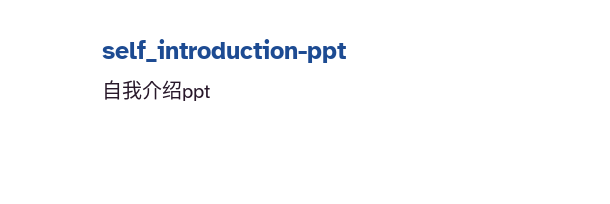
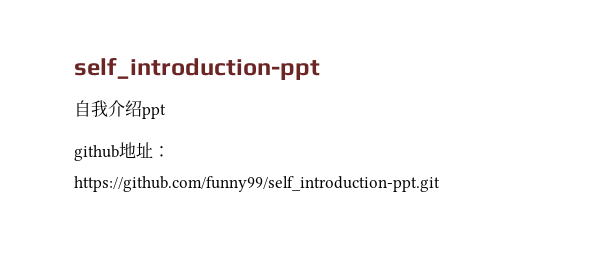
(210, 93) none -> [74,142,170,161] [74,176,440,192] // github地址：https://github.com/funny99/self_introduction-ppt.git

